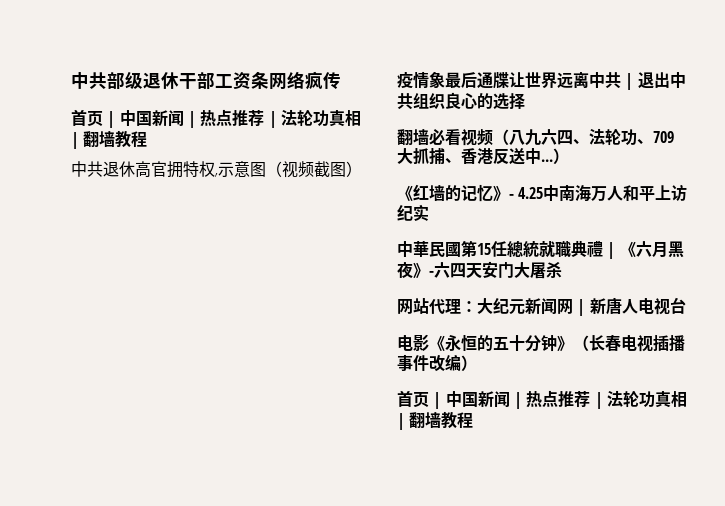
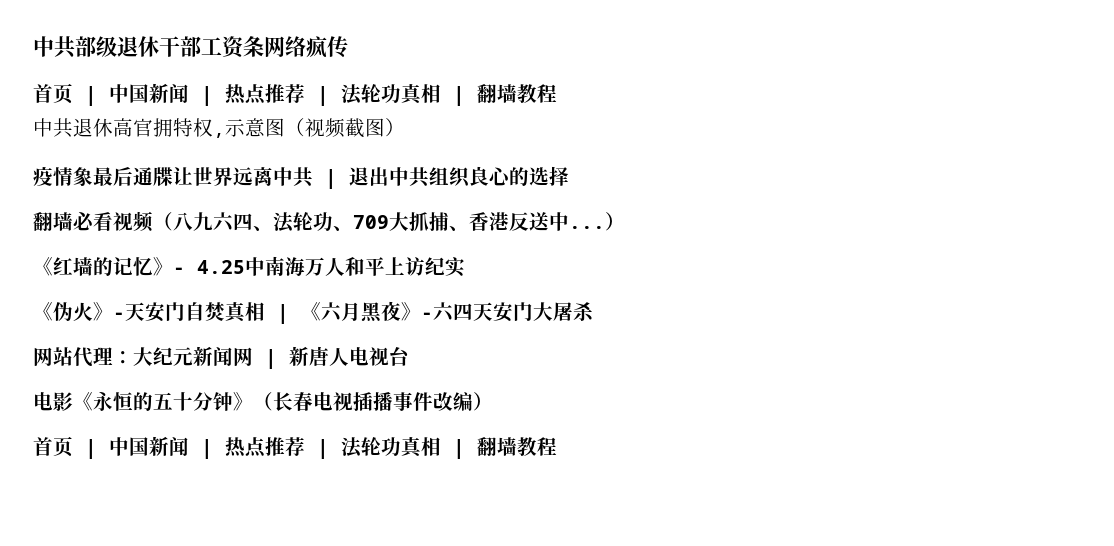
[397,240,603,258] 中華民國第15任總統就職典禮 -> [33,302,265,323] 《伪火》-天安门自焚真相

